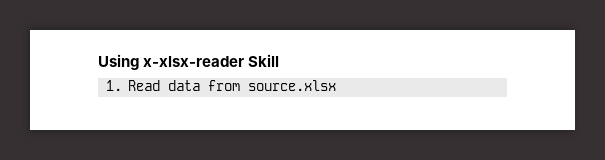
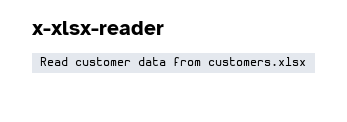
[98,54,139,70] Using -> (32, 28) none
[248,54,280,67] [105,80,161,91] Skill // 1. Read -> [39,57,131,66] // Read customer
[248,80,337,91] source.xlsx -> [207,57,306,66] customers.xlsx

